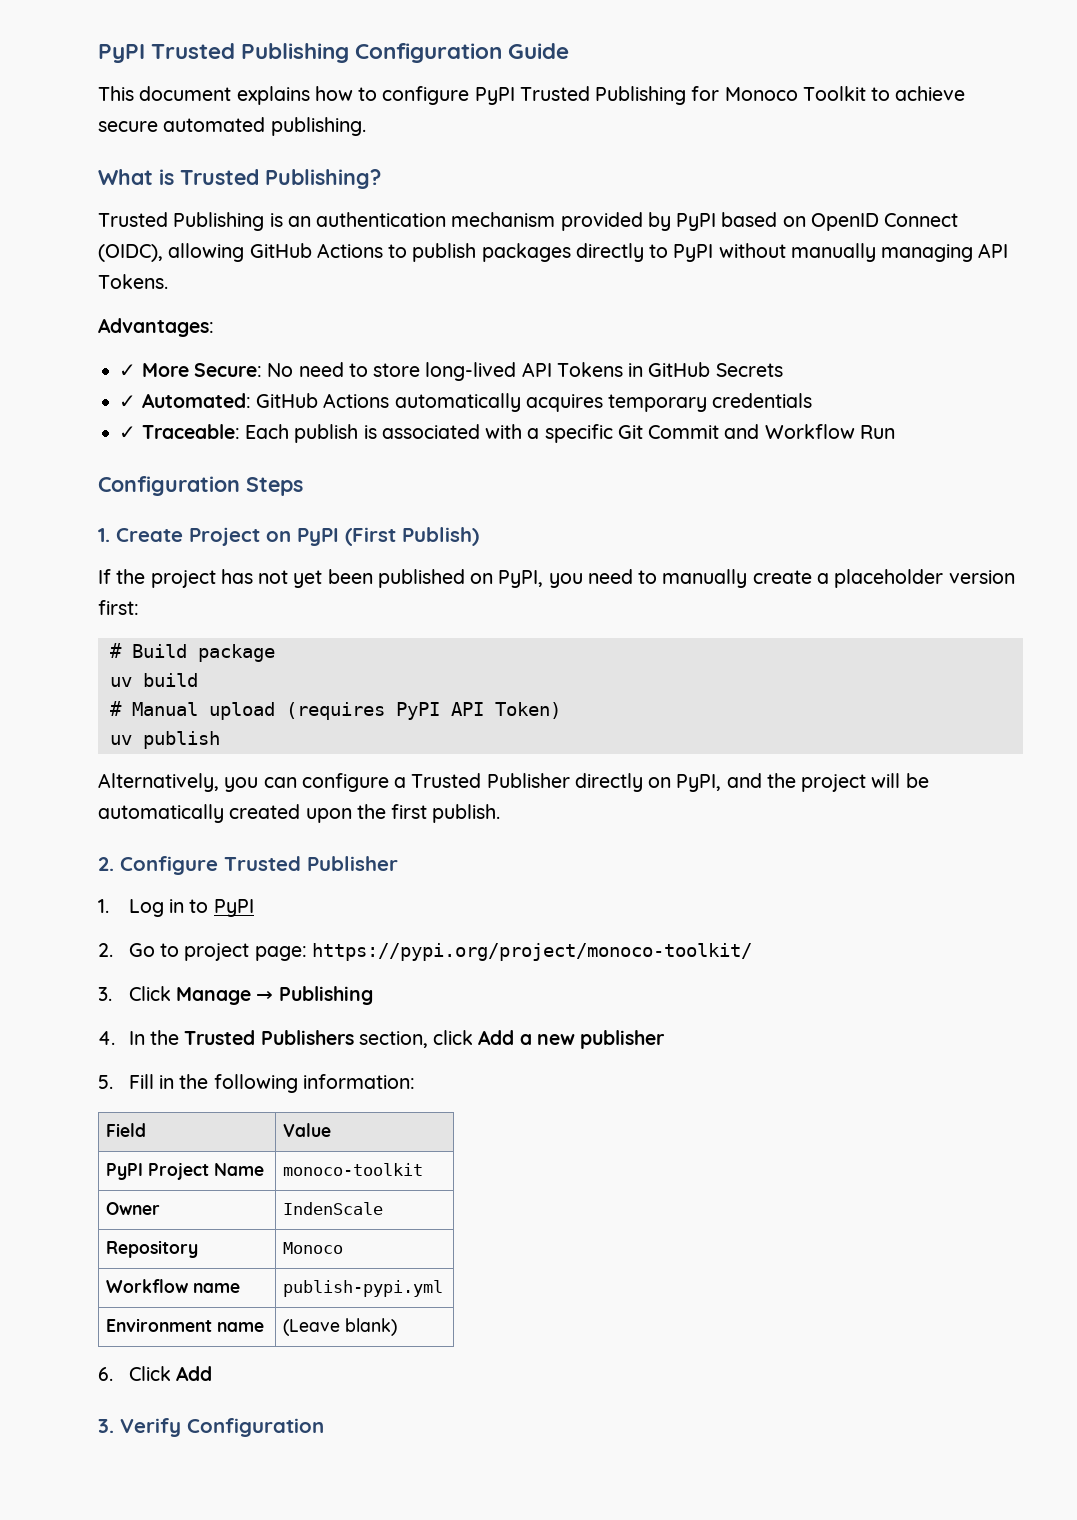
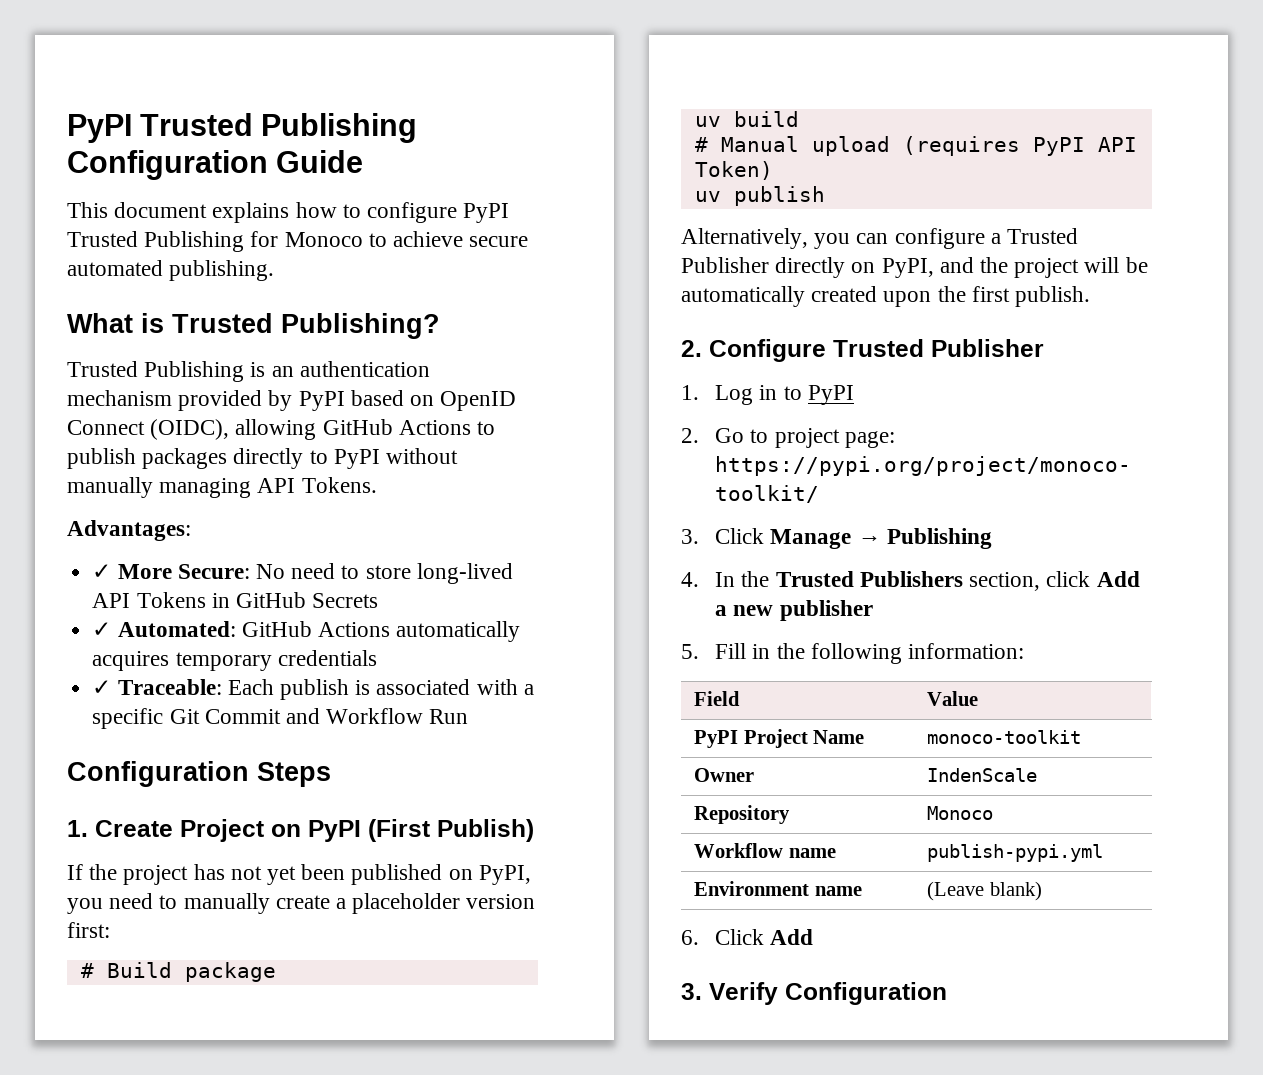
[802,86,866,101] Toolkit -> (363, 239) none

